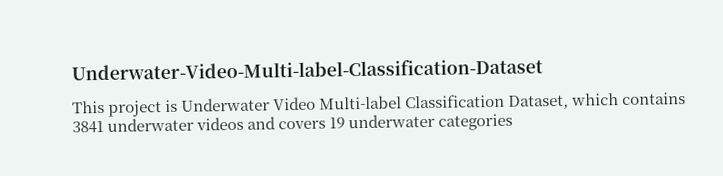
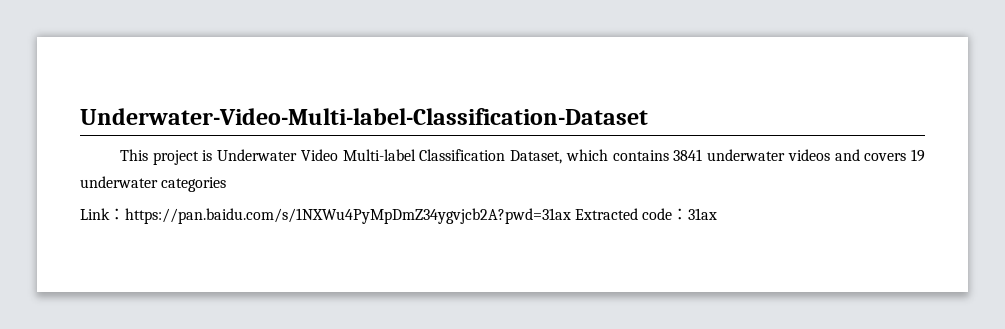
(514, 122) none -> [80,208,718,224] // Link：https://pan.baidu.com/s/1NXWu4PyMpDmZ34ygvjcb2A?pwd=31ax Extracted code：31ax

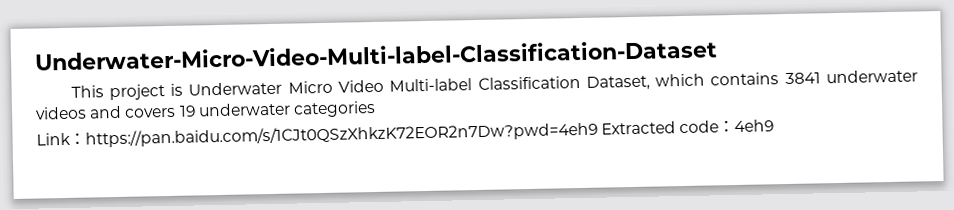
[80,108,648,125] Underwater-Video-Multi-label-Classification-Dataset -> [34,39,718,71] Underwater-Micro-Video-Multi-label-Classification-Dataset
(298, 155) none -> [287,80,333,94] Micro
[125,208,571,224] https://pan.baidu.com/s/1NXWu4PyMpDmZ34ygvjcb2A?pwd=31ax -> [85,121,598,148] https://pan.baidu.com/s/1CJt0QSzXhkzK72EOR2n7Dw?pwd=4eh9
[688,208,718,220] 31ax -> [734,119,775,133] 4eh9

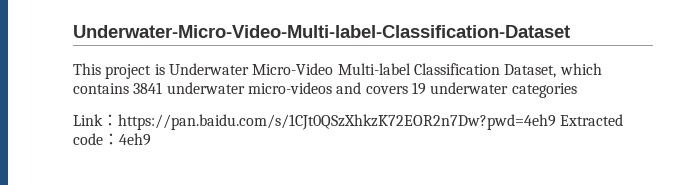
[287,79,385,94] Micro Video -> [252,63,334,75] Micro-Video
[35,106,87,120] videos -> [247,82,332,94] micro-videos

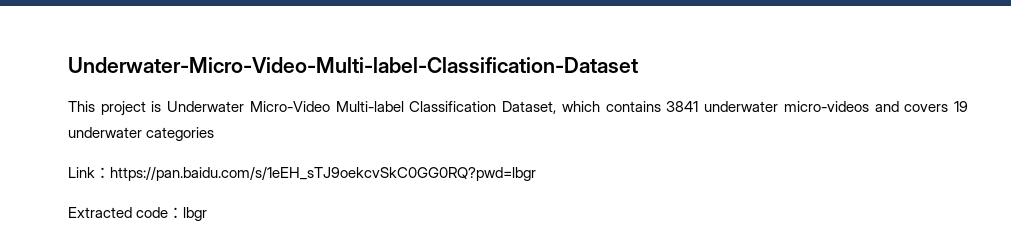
[118,114,556,130] https://pan.baidu.com/s/1CJt0QSzXhkzK72EOR2n7Dw?pwd=4eh9 -> [110,166,536,181] https://pan.baidu.com/s/1eEH_sTJ9oekcvSkC0GG0RQ?pwd=lbgr //
[119,133,151,146] 4eh9 -> [183,207,208,221] lbgr

